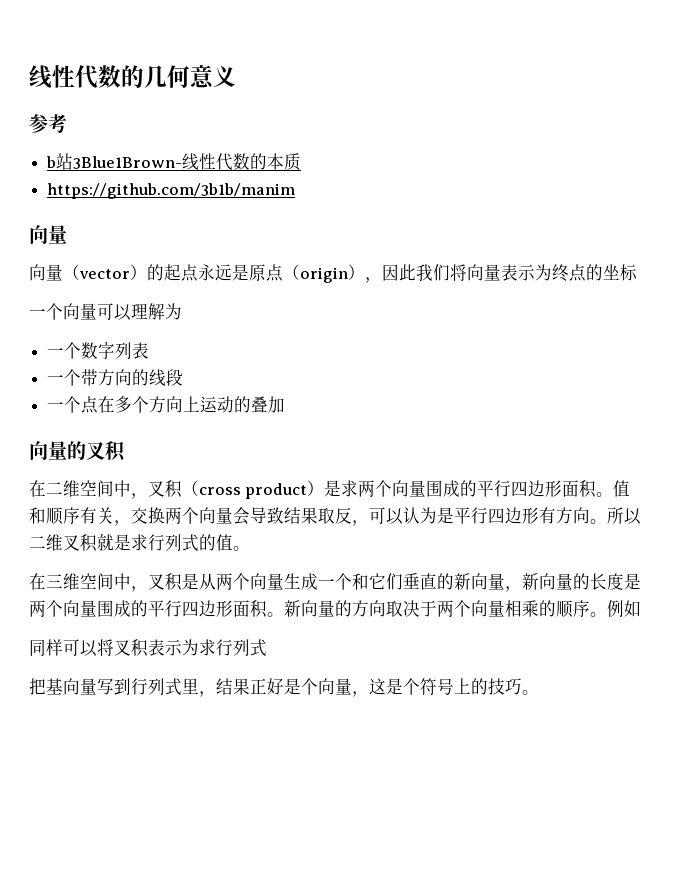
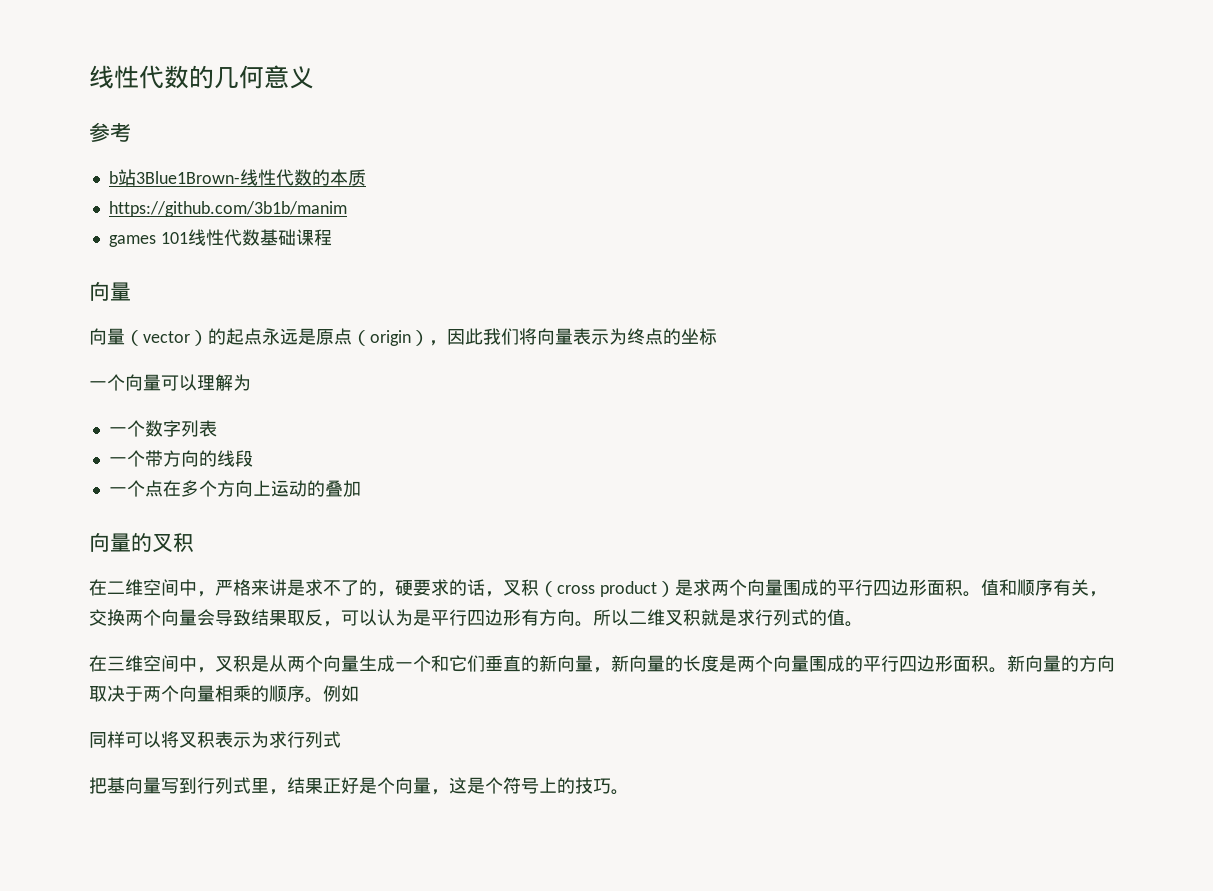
(296, 191) none -> [108,229,332,247] // games 101线性代数基础课程
(148, 496) none -> [215,579,503,597] 严格来讲是求不了的，硬要求的话，

